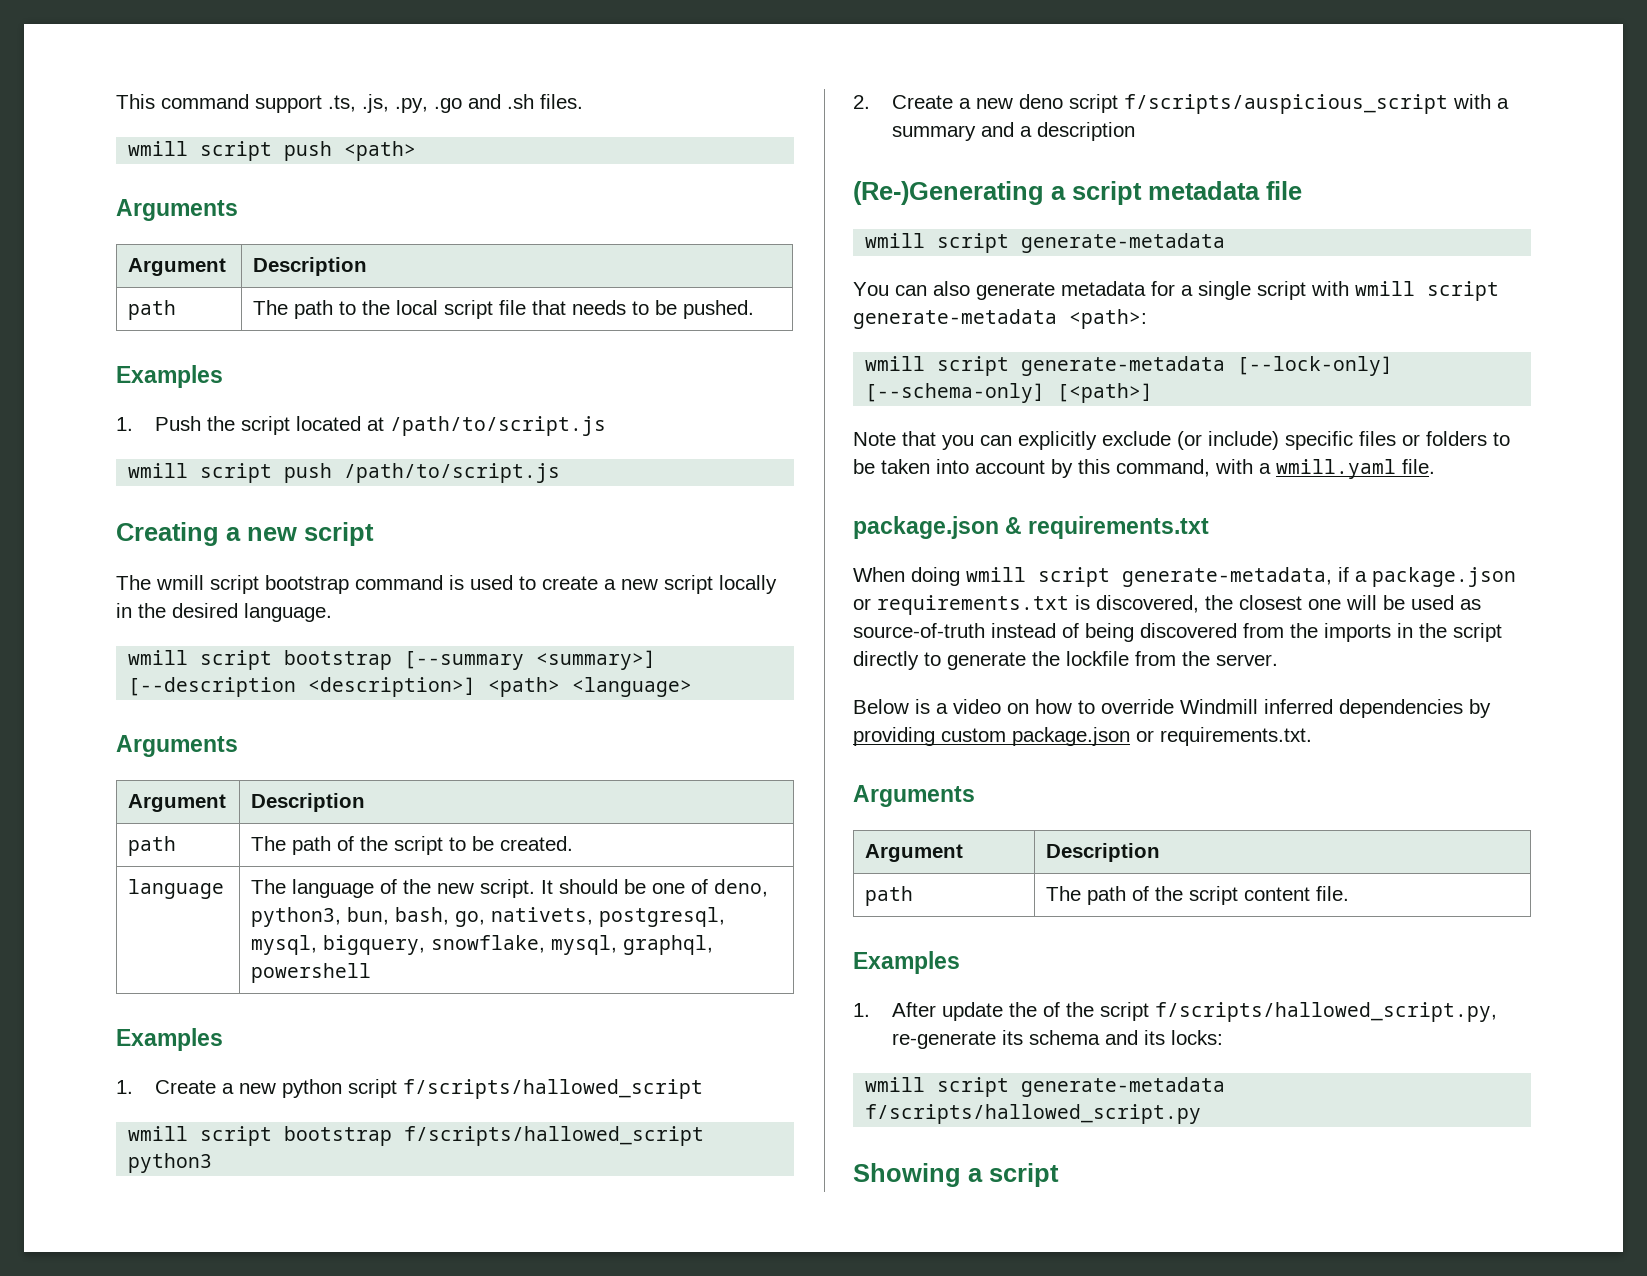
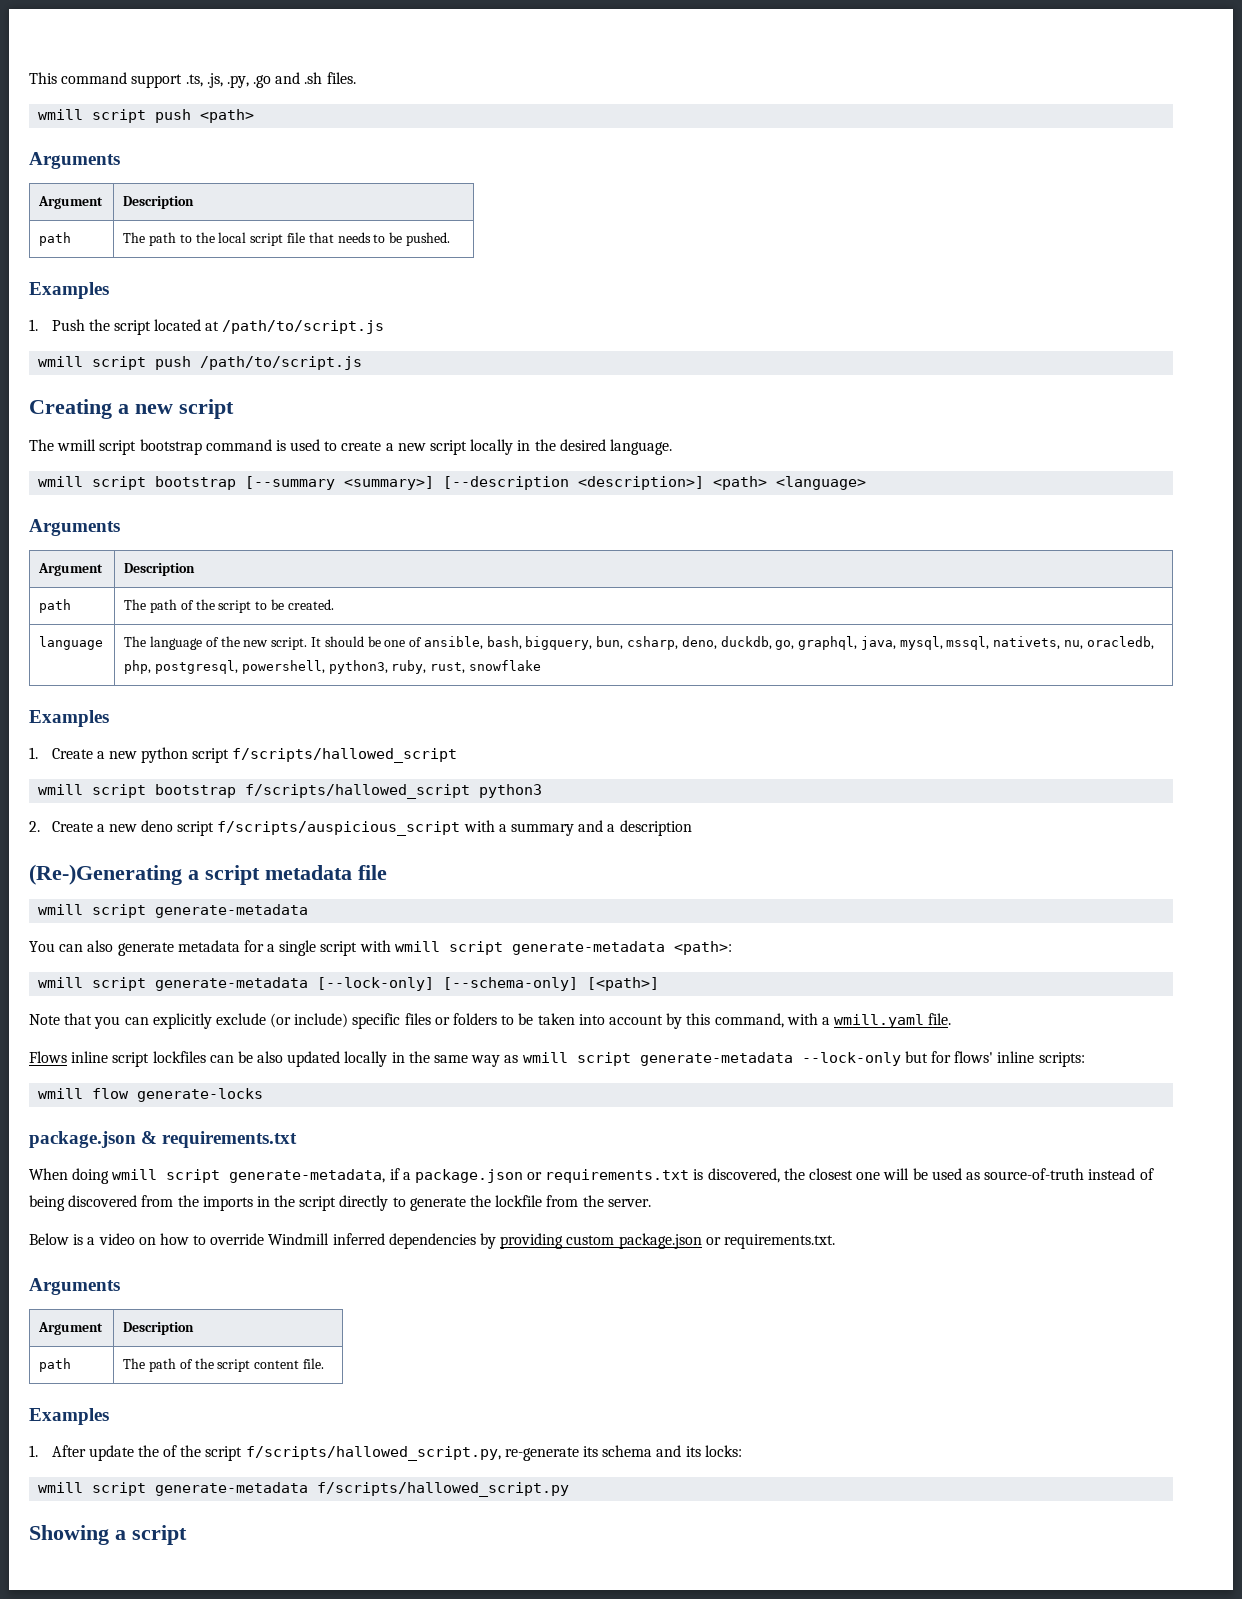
[714,879,769,897] [251,907,726,927] [251,935,714,955] [251,963,372,983] deno, python3, bun, bash, go, nativets, postgresql, mysql, bigquery, snowflake, mysql, graphql, powershell -> [423,636,1154,650] [124,660,541,674] ansible, bash, bigquery, bun, csharp, deno, duckdb, go, graphql, java, mysql, mssql, nativets, nu, oracledb, php, postgresql, powershell, python3, ruby, rust, snowflake
(1435, 466) none -> [29,1051,1085,1067] [38,1088,264,1102] // Flows inline script lockfiles can be also updated locally in the same way as wmill script generate-metadata --lock-only but for flows' inline scripts: // wmill flow generate-locks

